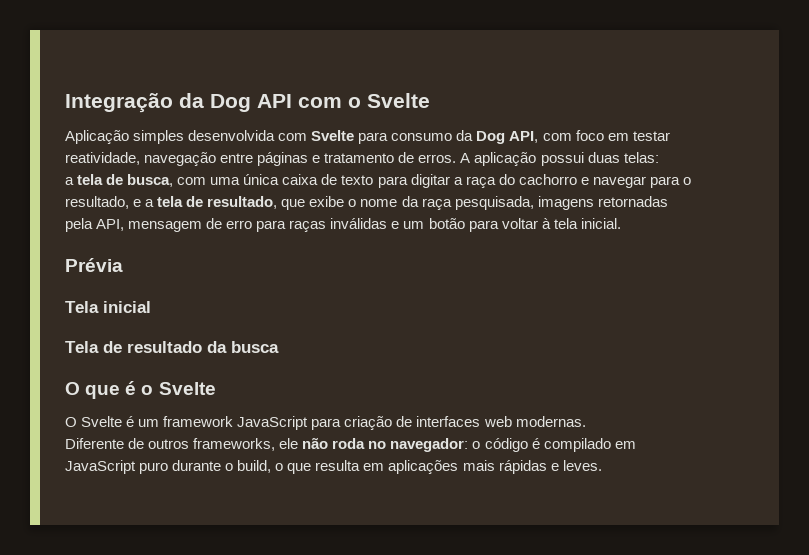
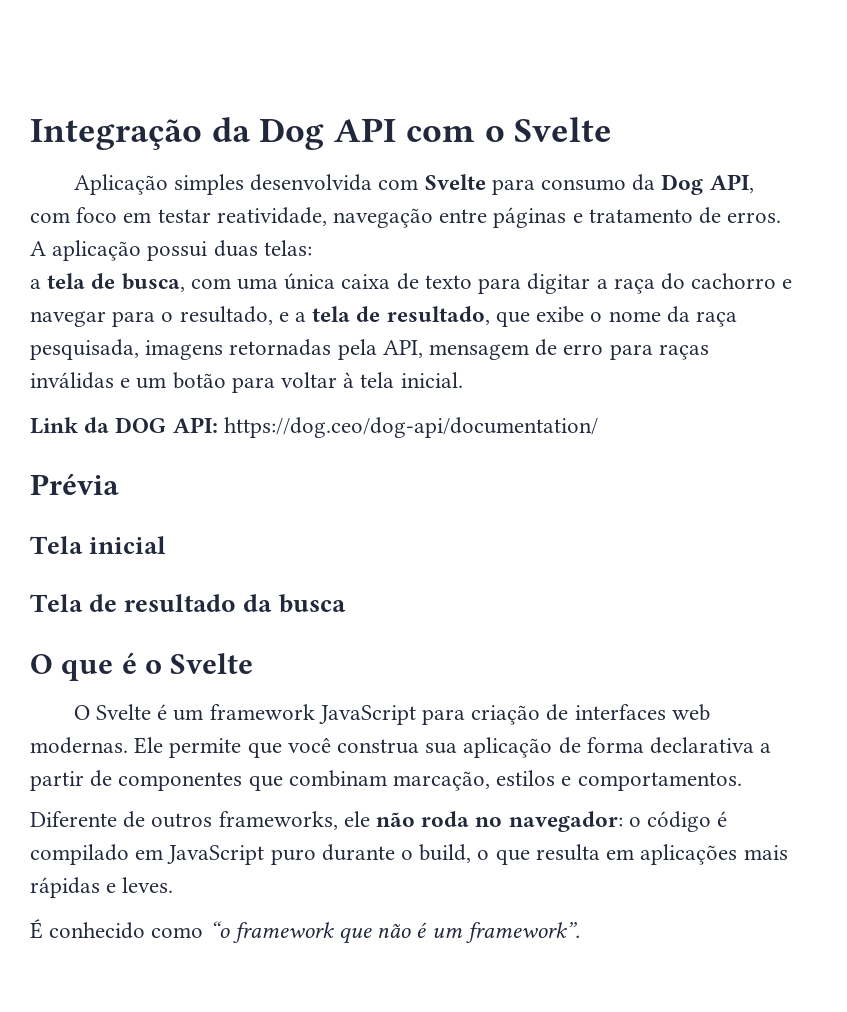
(621, 223) none -> [30,417,598,438] // Link da DOG API: https://dog.ceo/dog-api/documentation/
(586, 421) none -> [134,737,772,758] [30,770,742,791] Ele permite que você construa sua aplicação de forma declarativa a partir de componentes que combinam marcação, estilos e comportamentos.
(602, 465) none -> [30,919,580,944] // É conhecido como “o framework que não é um framework”.

